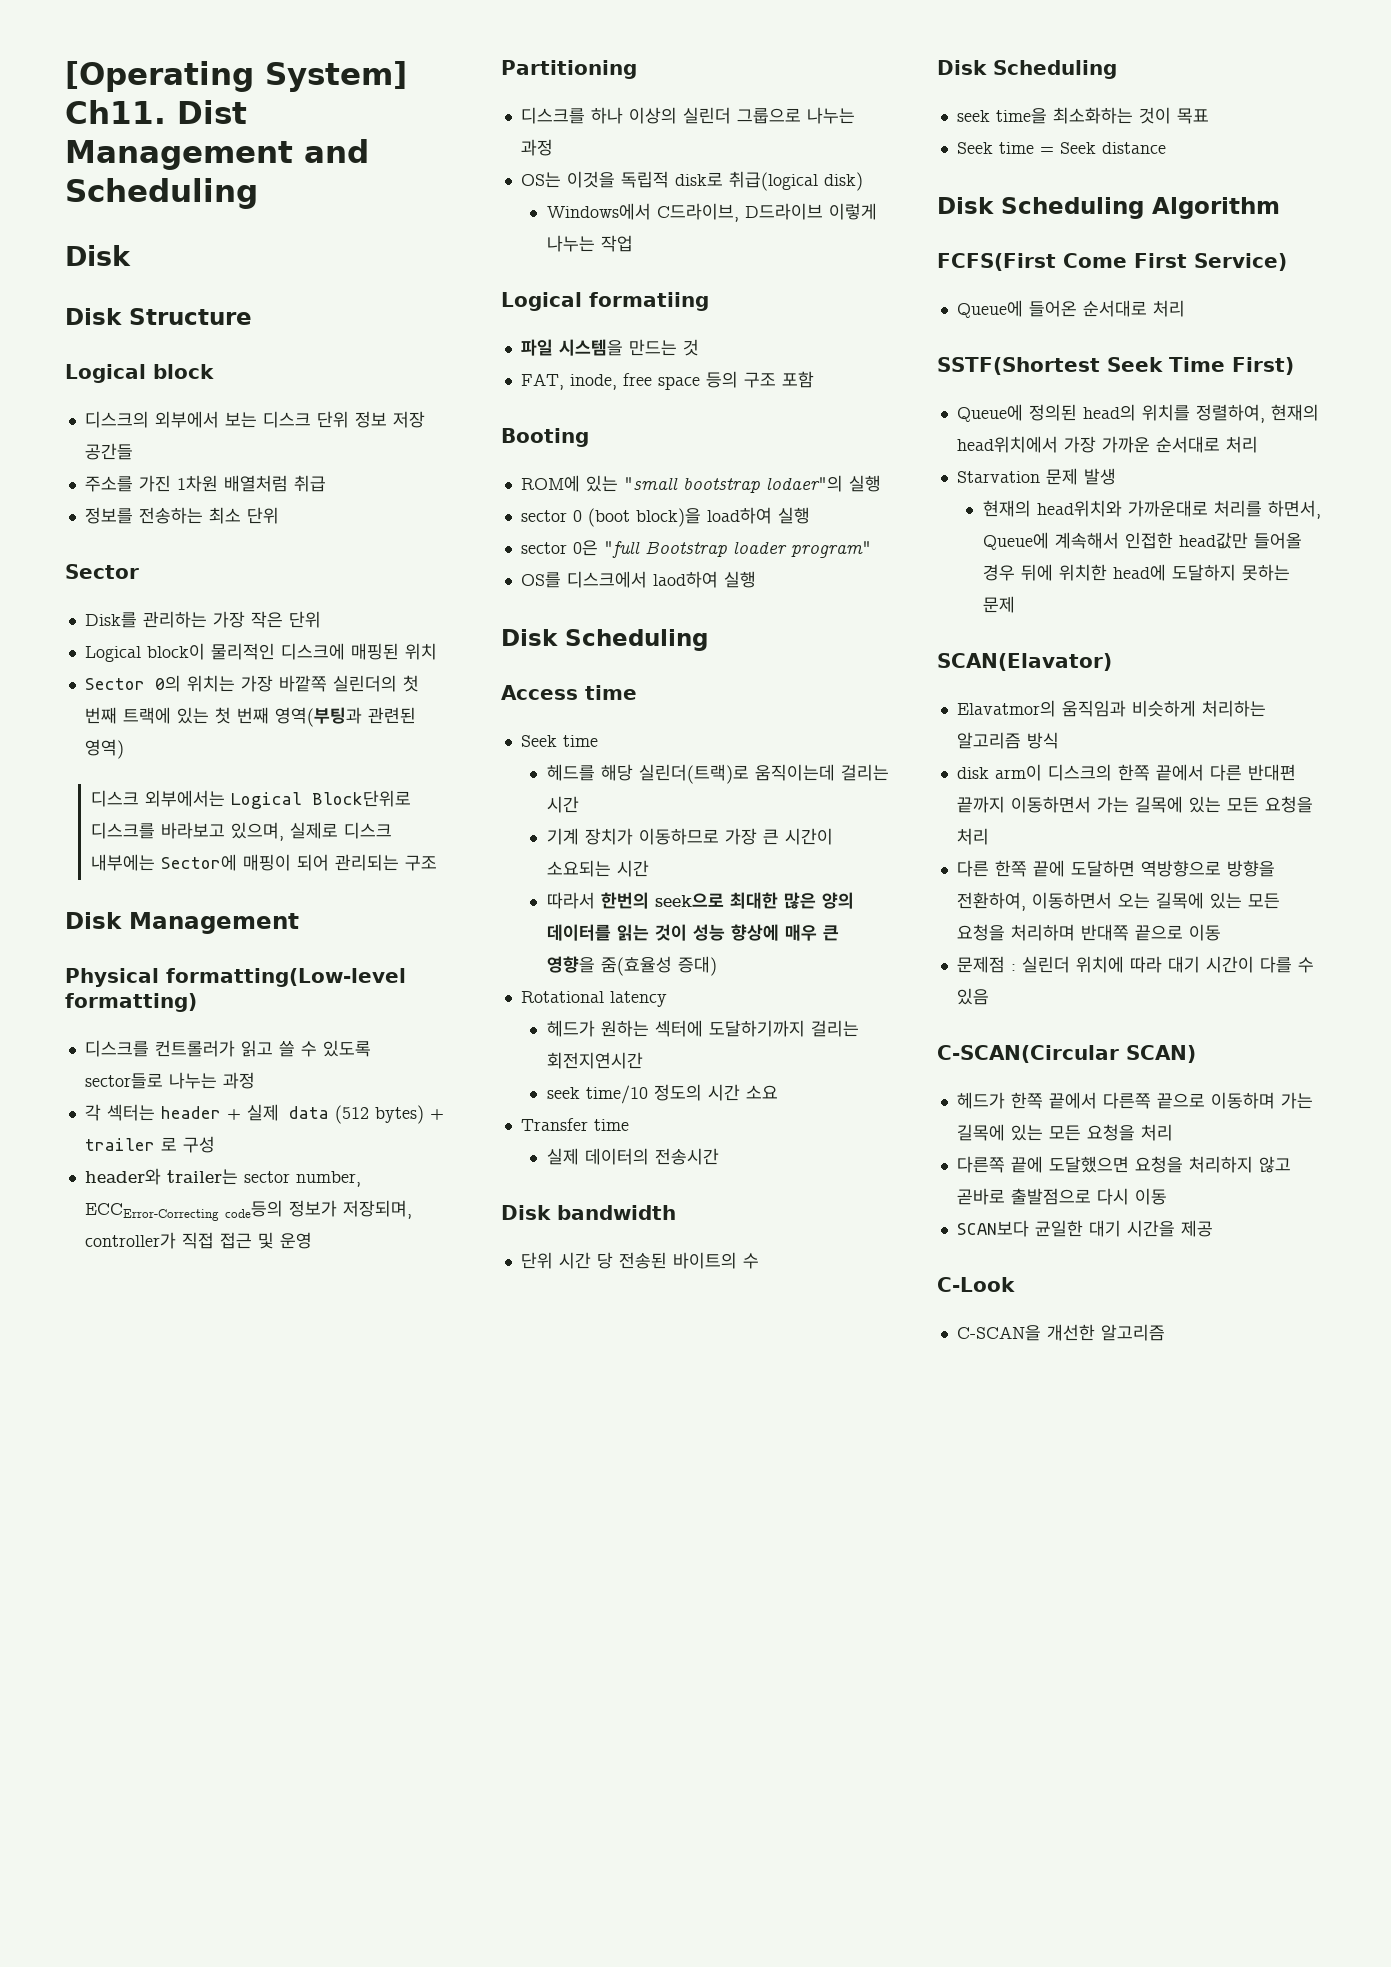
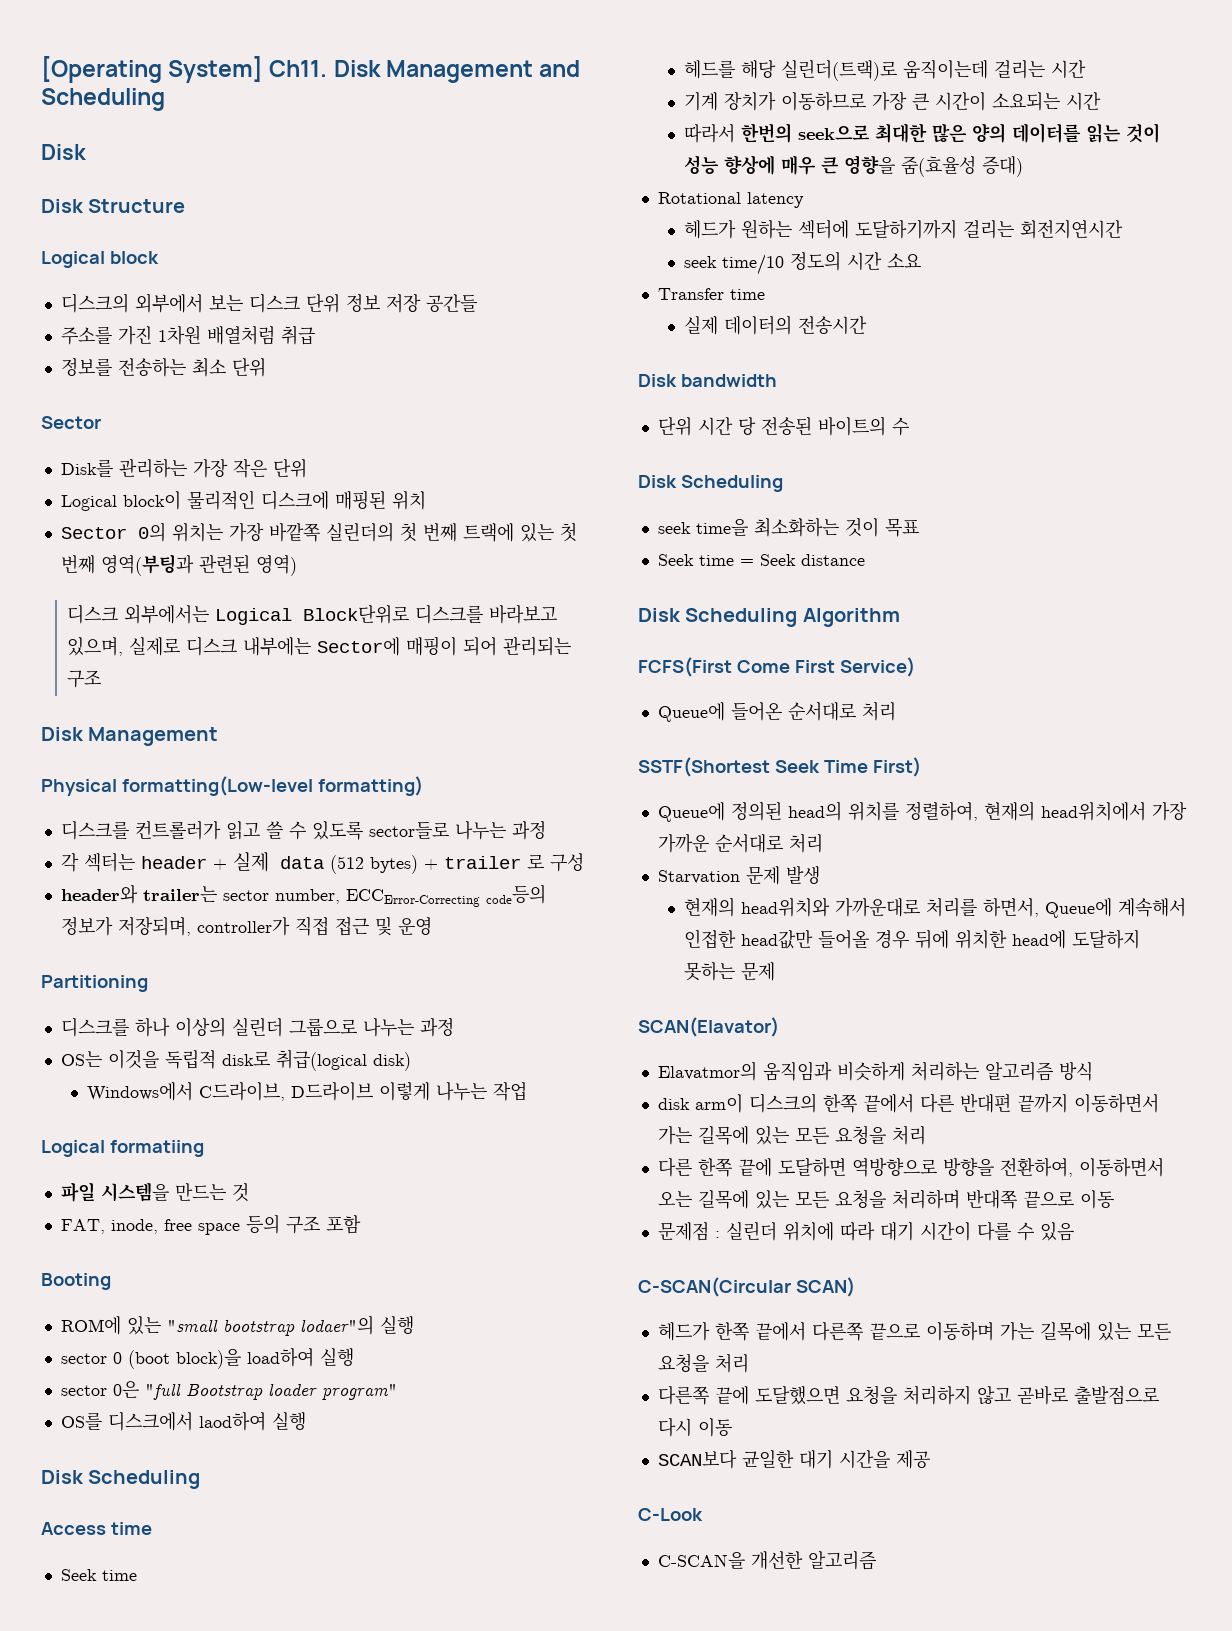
[177,100,247,124] Dist -> [333,60,381,77] Disk

